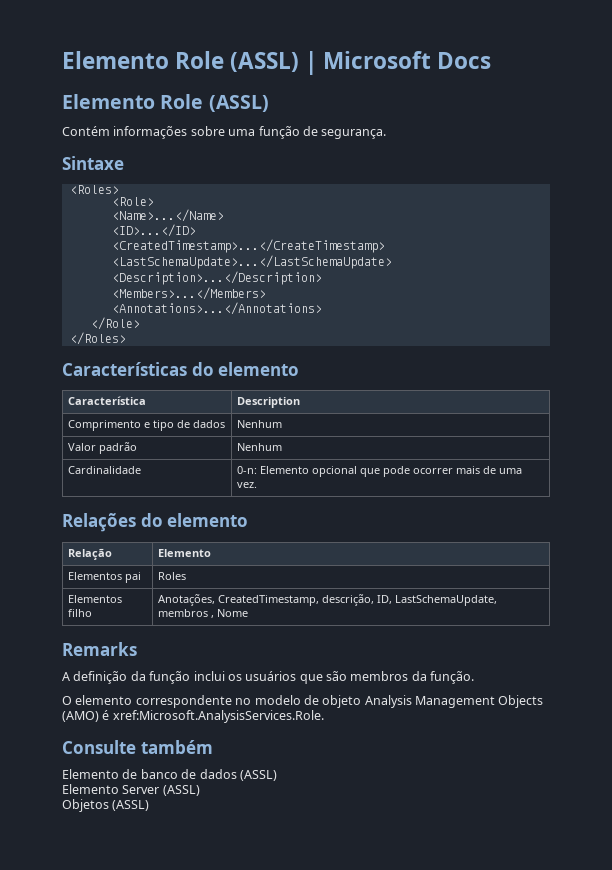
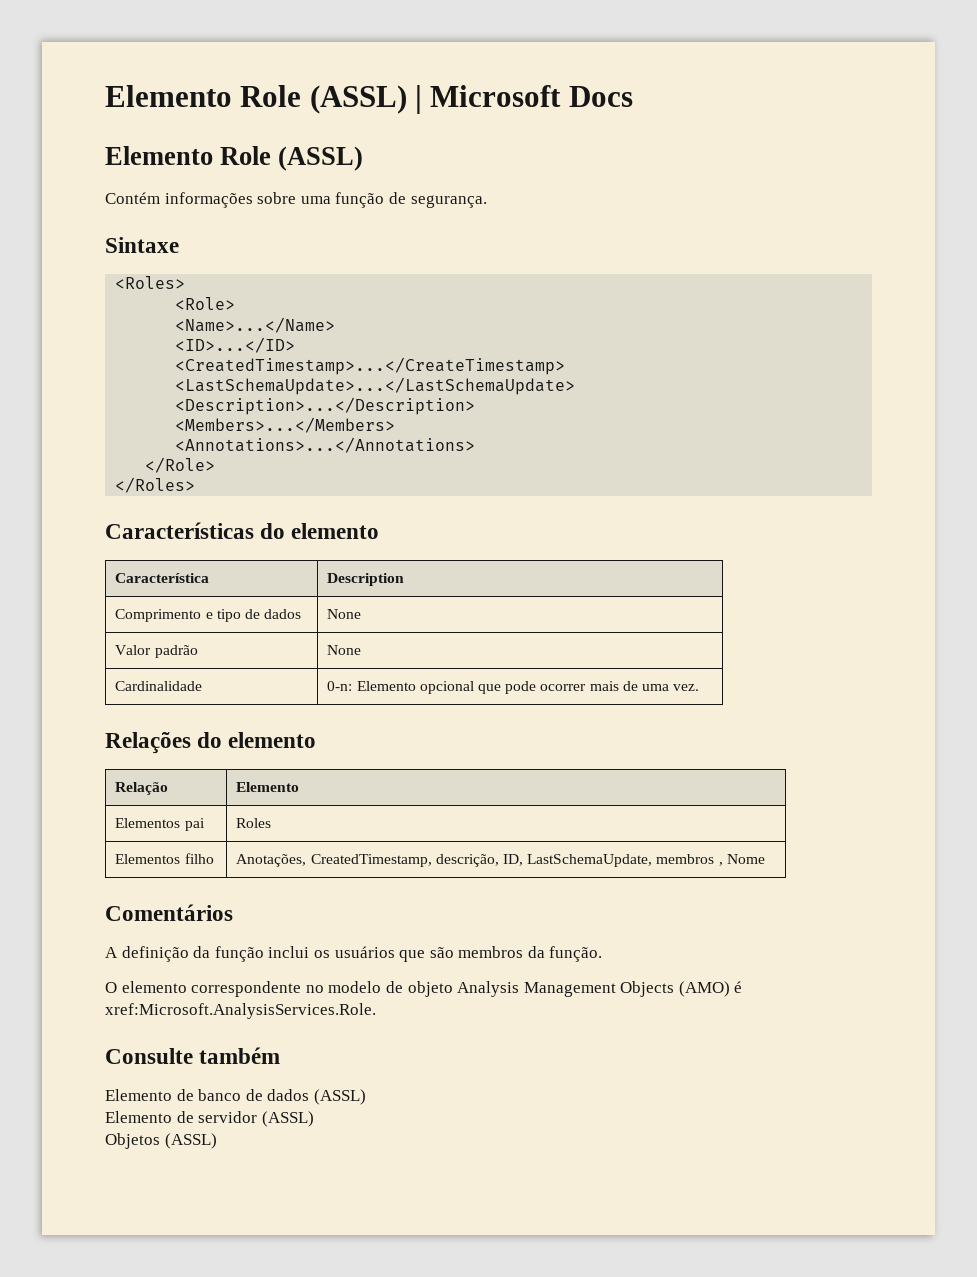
[236,420,282,428] | Nenhum -> [327,609,362,619] | None
[236,443,282,451] | Nenhum -> [327,645,362,655] | None
[62,642,137,656] Remarks -> [105,904,233,921] Comentários
[122,785,160,794] Server -> [176,1111,258,1123] de servidor

